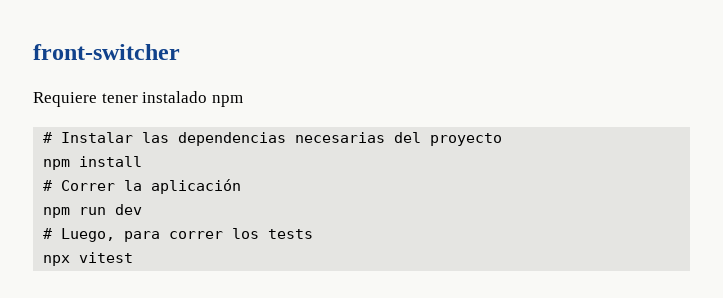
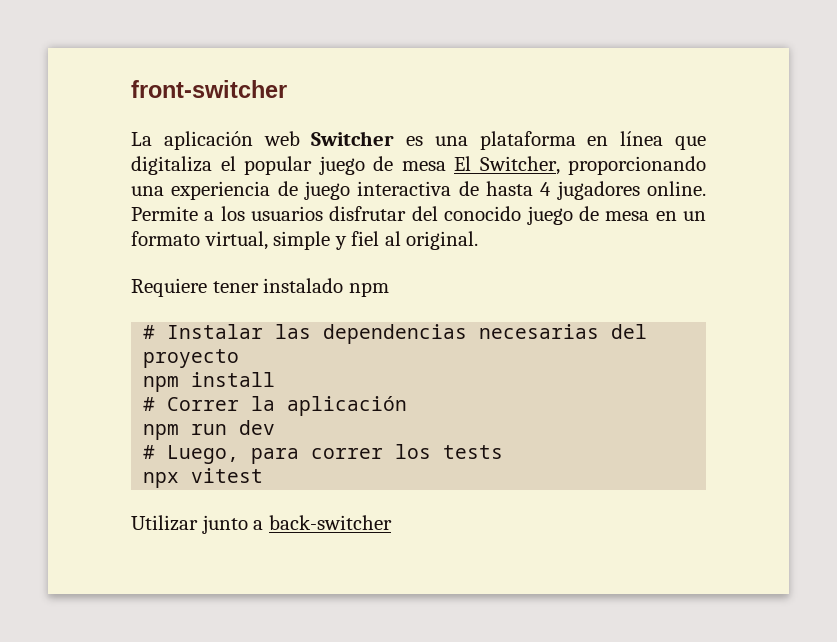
(180, 52) none -> [131,131,706,150] [131,156,706,175] [131,181,706,200] [131,206,706,225] [131,231,479,250] // La aplicación web Switcher es una plataforma en línea que digitaliza el popular juego de mesa El Switcher, proporcionando una experiencia de juego interactiva de hasta 4 jugadores online. Permite a los usuarios disfrutar del conocido juego de mesa en un formato virtual, simple y fiel al original.
(134, 257) none -> [131,515,392,534] // Utilizar junto a back-switcher

